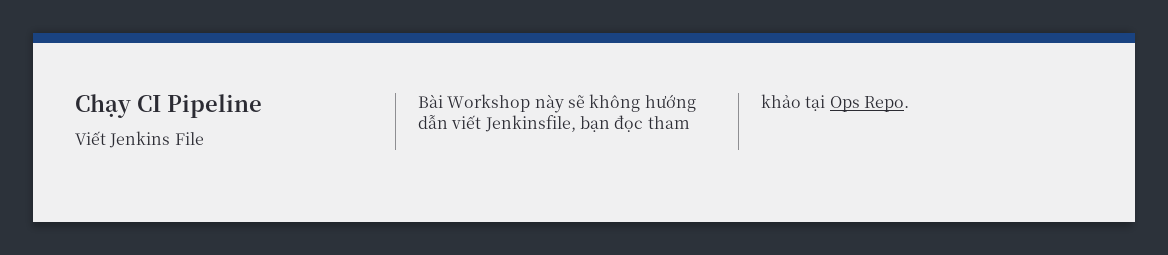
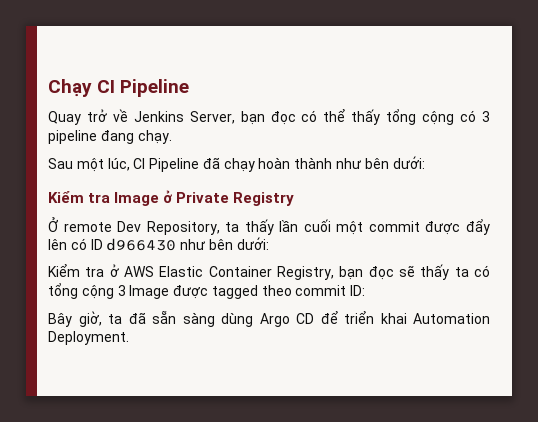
[75,131,204,148] [418,94,696,113] [418,115,690,132] [761,94,909,112] Viết Jenkins File // Bài Workshop này sẽ không hướng dẫn viết Jenkinsfile, bạn đọc tham khảo tại Ops Repo. -> [48,109,490,125] [48,130,172,144] [48,156,425,172] [48,190,295,206] [48,217,490,235] [48,237,269,251] [48,264,490,280] [48,283,366,299] [48,310,490,327] [48,331,129,345] Quay trở về Jenkins Server, bạn đọc có thể thấy tổng cộng có 3 pipeline đang chạy. // Sau một lúc, CI Pipeline đã chạy hoàn thành như bên dưới: // Kiểm tra Image ở Private Registry // Ở remote Dev Repository, ta thấy lần cuối một commit được đẩy lên có ID d966430 như bên dưới: // Kiểm tra ở AWS Elastic Container Registry, bạn đọc sẽ thấy ta có tổng cộng 3 Image được tagged theo commit ID: // Bây giờ, ta đã sẵn sàng dùng Argo CD để triển khai Automation Deployment.

